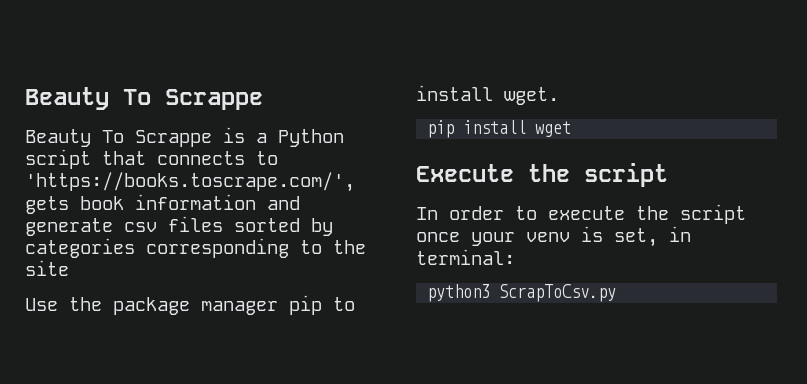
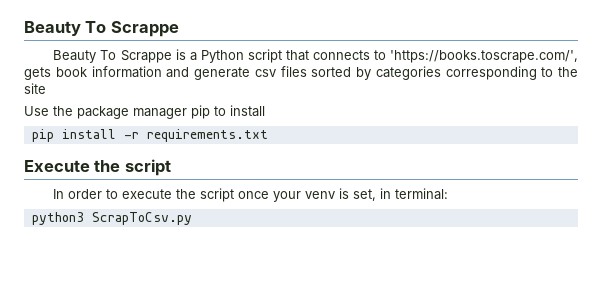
[504,87,559,105] wget. -> (265, 111) none
[535,121,572,137] wget -> [123,129,268,142] -r requirements.txt

